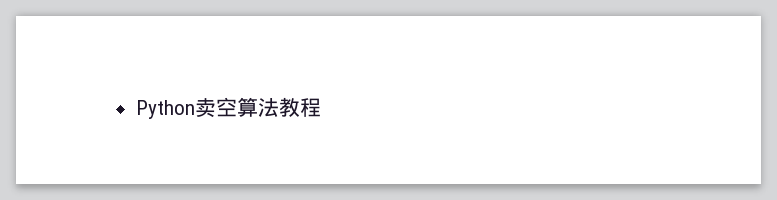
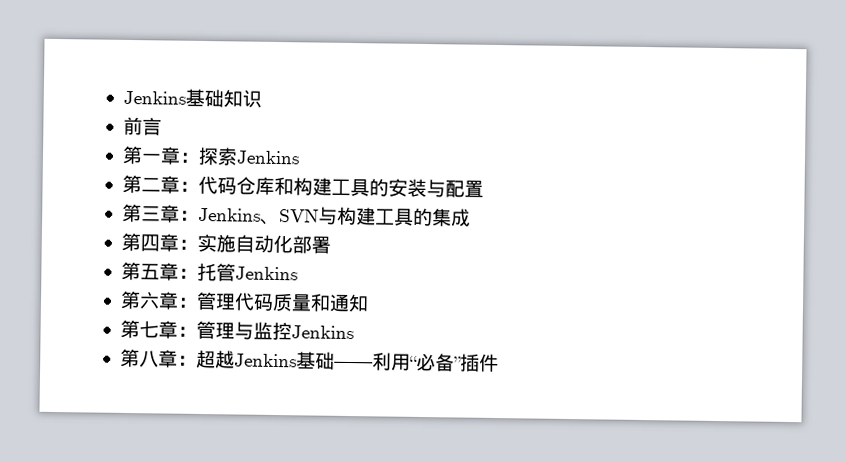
[136,97,322,119] Python卖空算法教程 -> [122,88,262,108] [122,116,162,136] [121,145,300,166] [121,174,484,198] [121,203,471,227] [120,232,331,254] [120,261,298,282] [119,290,369,313] [119,319,354,341] [119,348,499,373] Jenkins基础知识 // 前言 // 第一章：探索Jenkins // 第二章：代码仓库和构建工具的安装与配置 // 第三章：Jenkins、SVN与构建工具的集成 // 第四章：实施自动化部署 // 第五章：托管Jenkins // 第六章：管理代码质量和通知 // 第七章：管理与监控Jenkins // 第八章：超越Jenkins基础——利用“必备”插件

